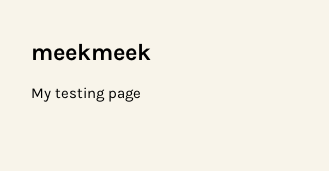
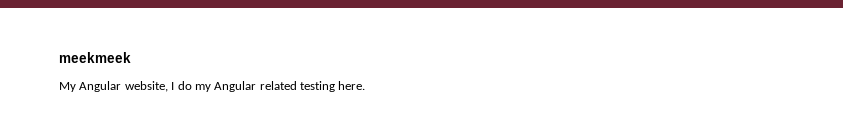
[55,87,142,102] testing page -> [79,81,366,92] Angular website, I do my Angular related testing here.

